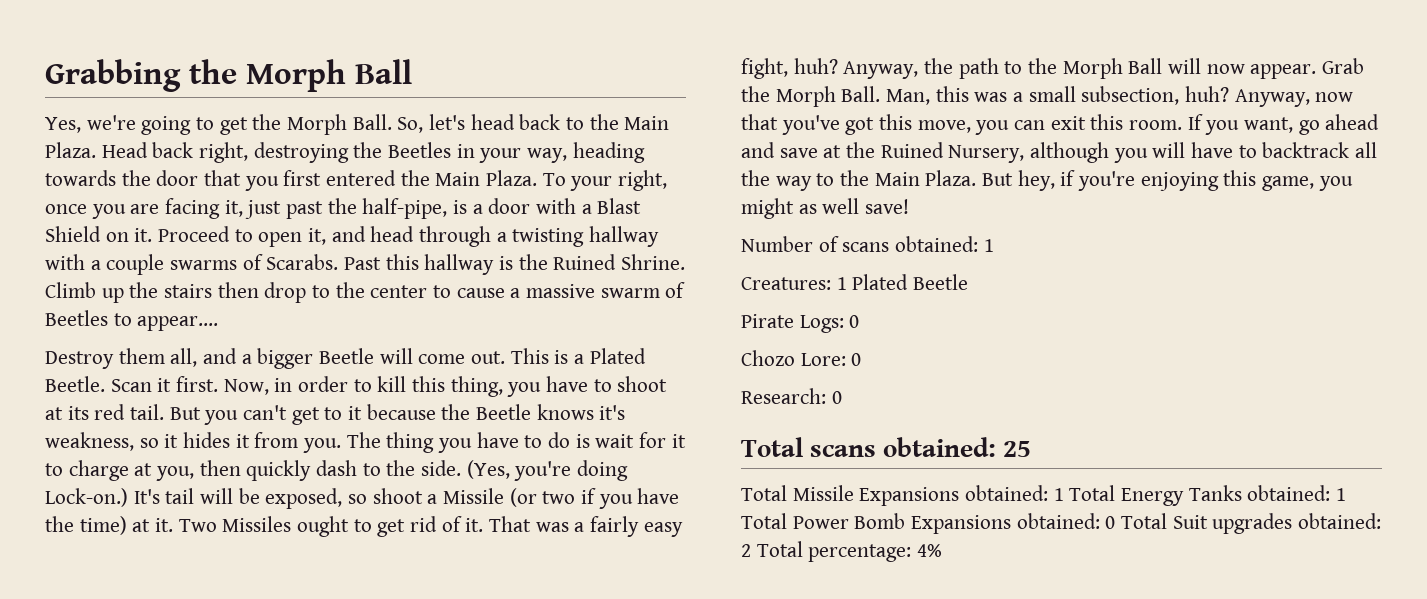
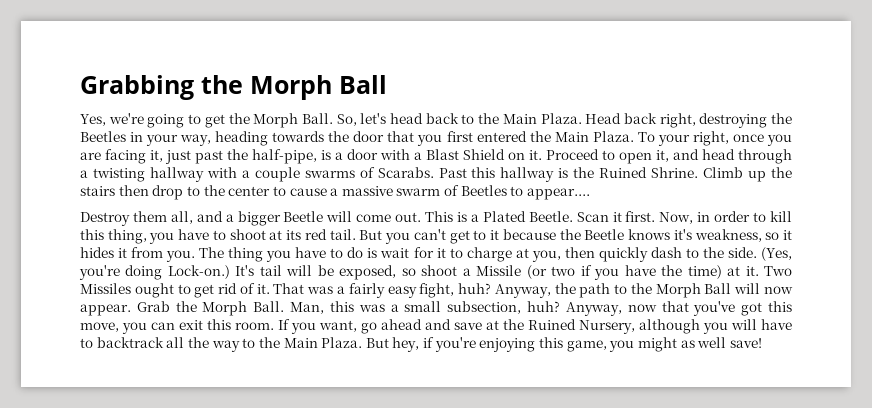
[741,236,994,252] [741,274,969,290] [741,314,860,333] [741,350,862,366] [741,388,842,404] [741,437,1032,457] [741,485,1347,506] [741,513,1382,534] [741,541,943,562] // Number of scans obtained: 1 // Creatures: 1 Plated Beetle // Pirate Logs: 0 // Chozo Lore: 0 // Research: 0 // Total scans obtained: 25 // Total Missile Expansions obtained: 1 Total Energy Tanks obtained: 1 Total Power Bomb Expansions obtained: 0 Total Suit upgrades obtained: 2 Total percentage: 4% -> (762, 343) none

